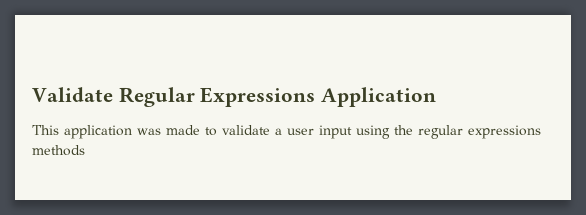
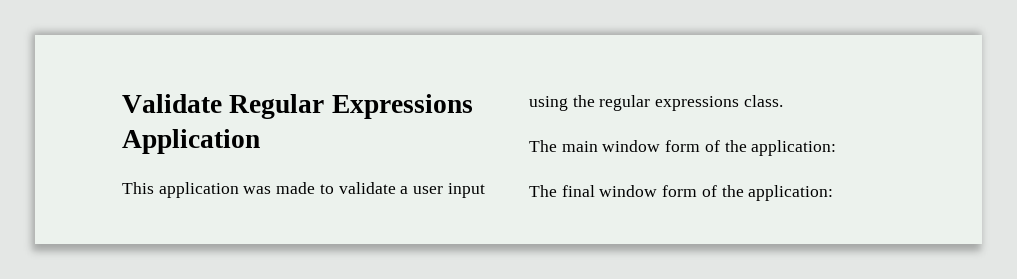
[32,145,85,156] methods -> [743,95,783,107] [529,140,837,156] [529,185,834,201] class. // The main window form of the application: // The final window form of the application:

